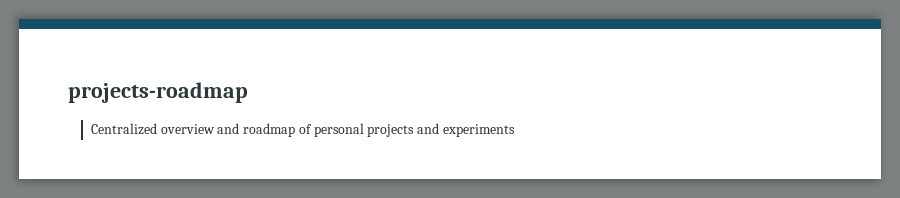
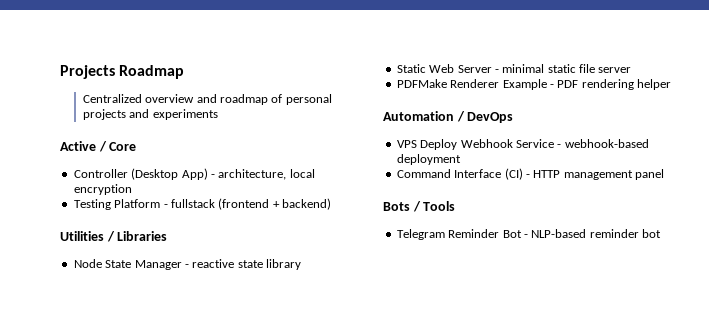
[68,82,248,103] projects-roadmap -> [60,65,185,79] Projects Roadmap
(515, 130) none -> [60,141,137,152] [73,168,315,180] [73,184,132,195] [73,198,331,210] [60,231,168,242] [73,259,301,270] [396,64,632,73] [396,79,671,90] [383,111,514,123] [396,139,649,150] [396,154,461,165] [396,168,664,180] [383,201,456,212] [396,229,661,240] // Active / Core // Controller (Desktop App) - architecture, local encryption // Testing Platform - fullstack (frontend + backend) // Utilities / Libraries // Node State Manager - reactive state library // Static Web Server - minimal static file server // PDFMake Renderer Example - PDF rendering helper // Automation / DevOps // VPS Deploy Webhook Service - webhook-based deployment // Command Interface (CI) - HTTP management panel // Bots / Tools // Telegram Reminder Bot - NLP-based reminder bot

